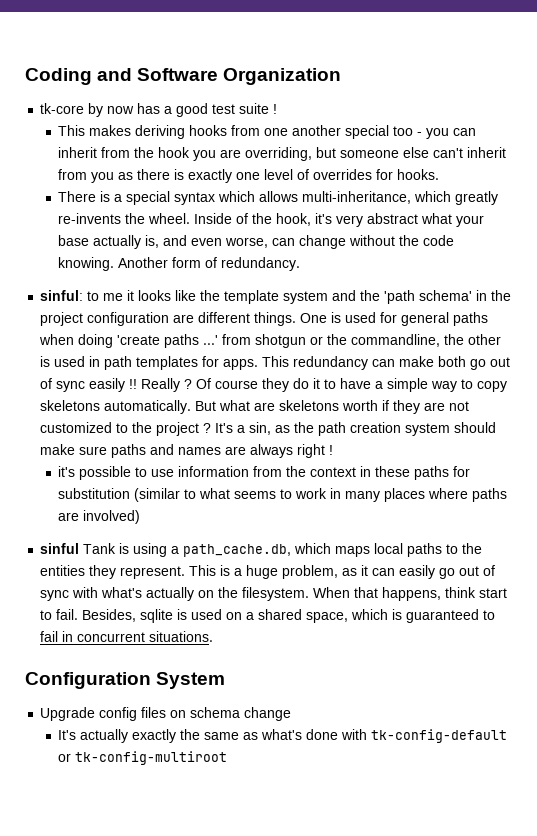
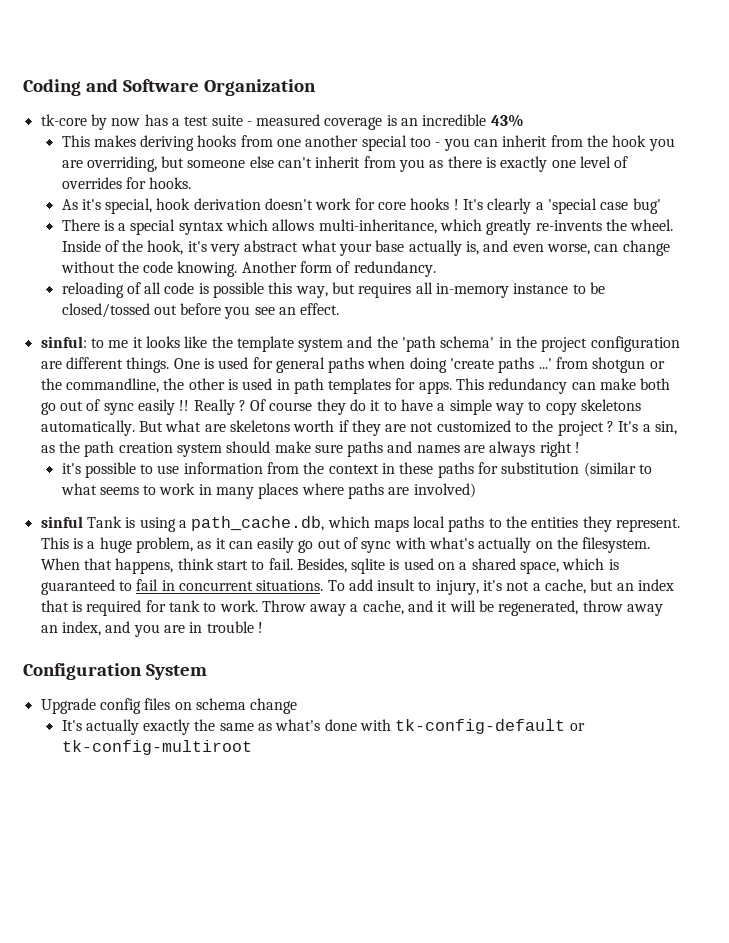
[176,103,209,117] good -> (180, 122) none
[273,104,278,114] ! -> [246,114,524,130] - measured coverage is an incredible 43%
(440, 174) none -> [61,198,661,214] // As it's special, hook derivation doesn't work for core hooks ! It's clearly a 'special case bug'
(301, 264) none -> [61,282,605,298] [61,303,340,319] // reloading of all code is possible this way, but requires all in-memory instance to be closed/tossed out before you see an effect.
(214, 636) none -> [327,579,675,595] [40,600,664,616] [40,621,263,637] To add insult to injury, it's not a cache, but an index that is required for tank to work. Throw away a cache, and it will be regenerated, throw away an index, and you are in trouble !

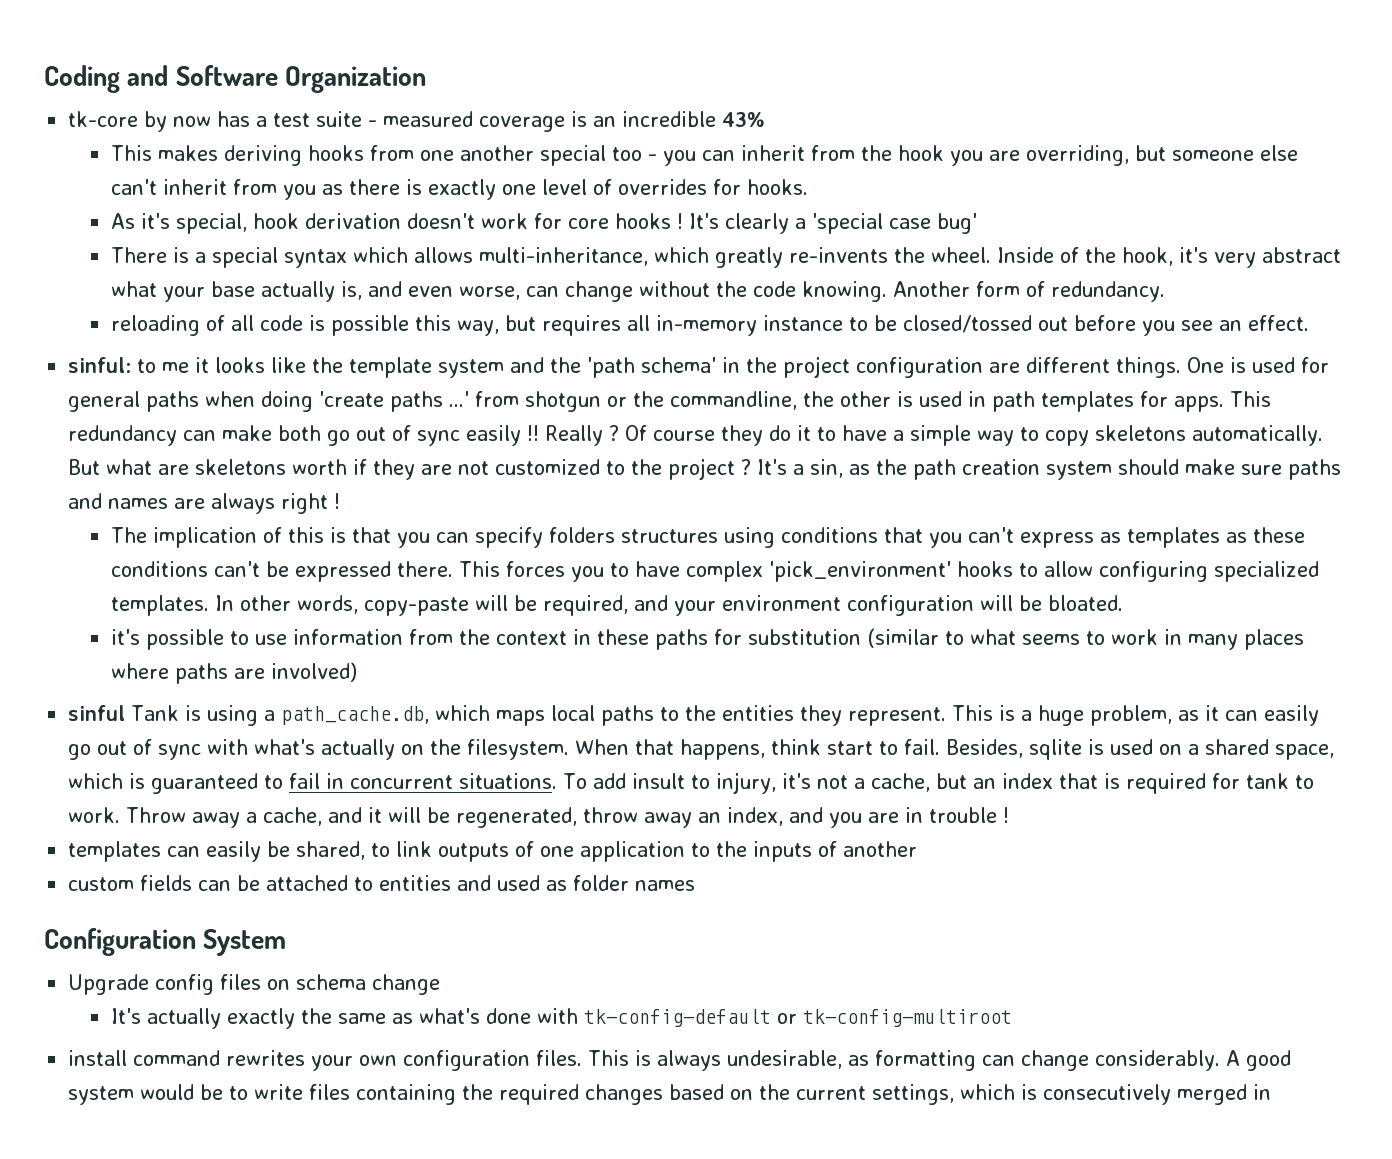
(581, 447) none -> [110,527,1305,548] [110,561,1319,582] [110,595,1123,616] // The implication of this is that you can specify folders structures using conditions that you can't express as templates as these conditions can't be expressed there. This forces you to have complex 'pick_environment' hooks to allow configuring specialized templates. In other words, copy-paste will be required, and your environment configuration will be bloated.
(263, 627) none -> [68,841,918,862] [68,875,696,891] // templates can easily be shared, to link outputs of one application to the inputs of another // custom fields can be attached to entities and used as folder names
(252, 747) none -> [68,1050,1292,1071] [68,1084,1272,1105] // install command rewrites your own configuration files. This is always undesirable, as formatting can change considerably. A good system would be to write files containing the required changes based on the current settings, which is consecutively merged in

